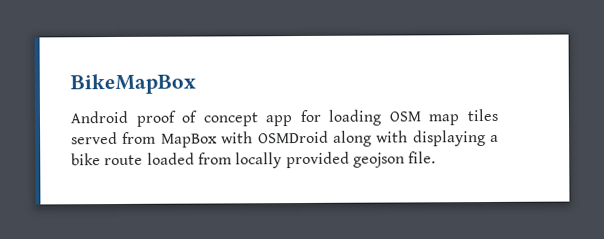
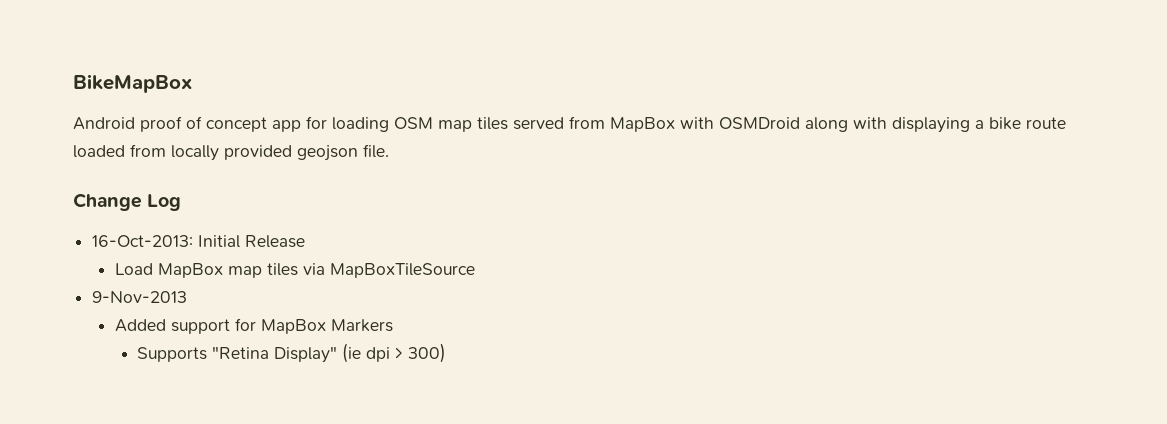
(437, 157) none -> [73,193,182,211] [92,235,306,248] [114,263,475,278] [92,291,188,303] [114,318,393,334] [137,343,447,363] // Change Log // 16-Oct-2013: Initial Release // Load MapBox map tiles via MapBoxTileSource // 9-Nov-2013 // Added support for MapBox Markers // Supports "Retina Display" (ie dpi > 300)

